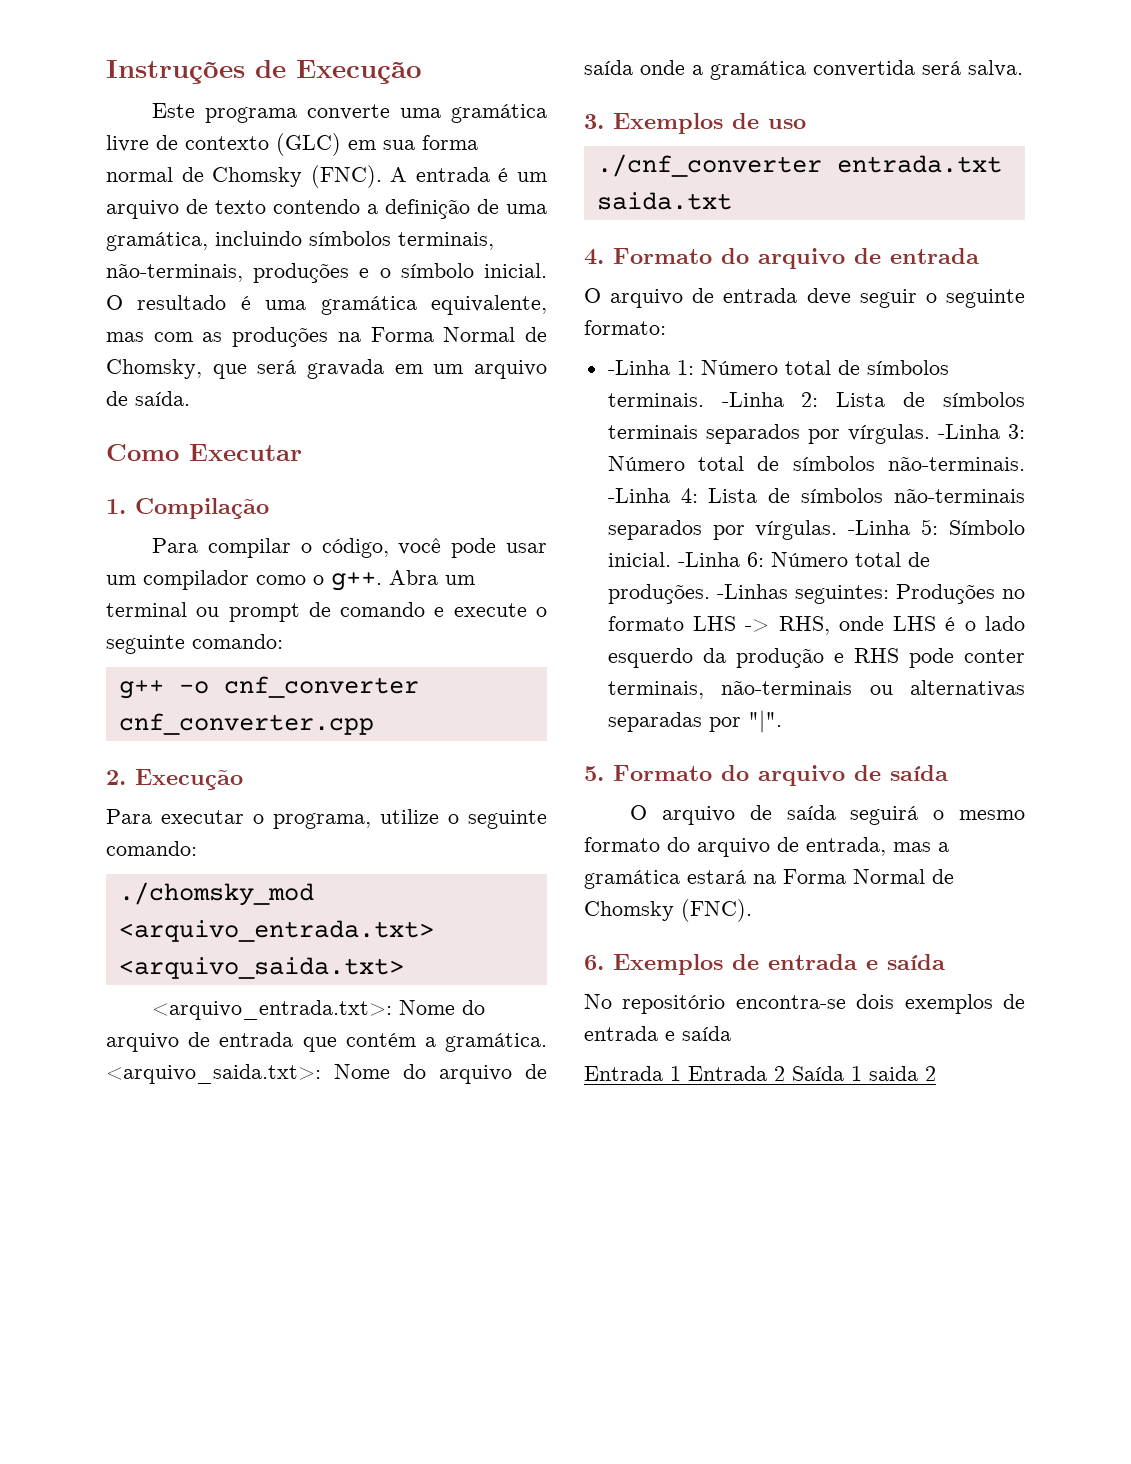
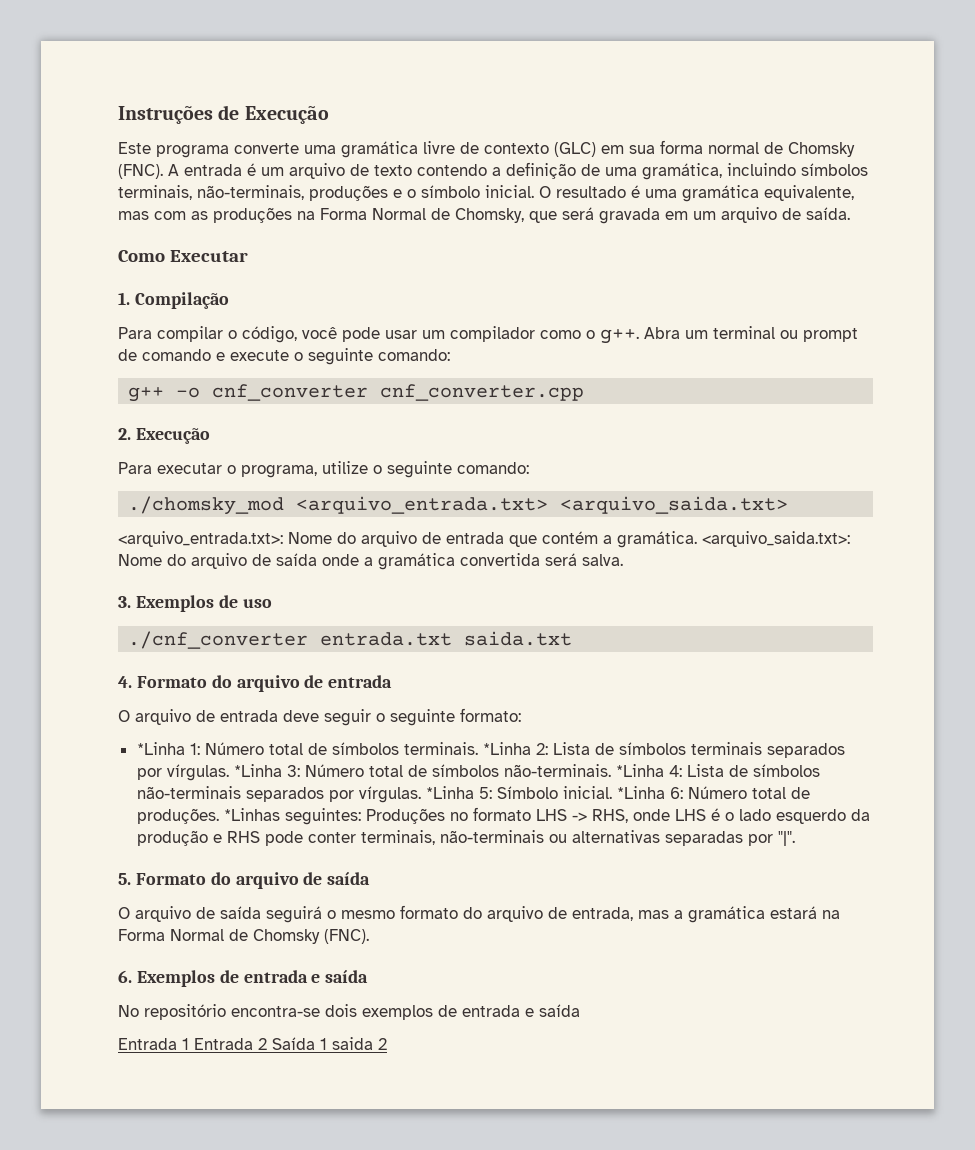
[607,360,670,375] -Linha -> [136,742,185,755] *Linha
[721,392,784,407] -Linha -> [482,742,531,755] *Linha
[937,424,1000,439] -Linha -> [233,764,282,777] *Linha
[607,488,670,503] -Linha -> [615,764,664,777] *Linha
[848,520,911,535] -Linha -> [425,786,474,799] *Linha
[677,552,740,567] -Linha -> [616,786,665,799] *Linha
[716,584,788,599] -Linhas -> [223,808,280,821] *Linhas

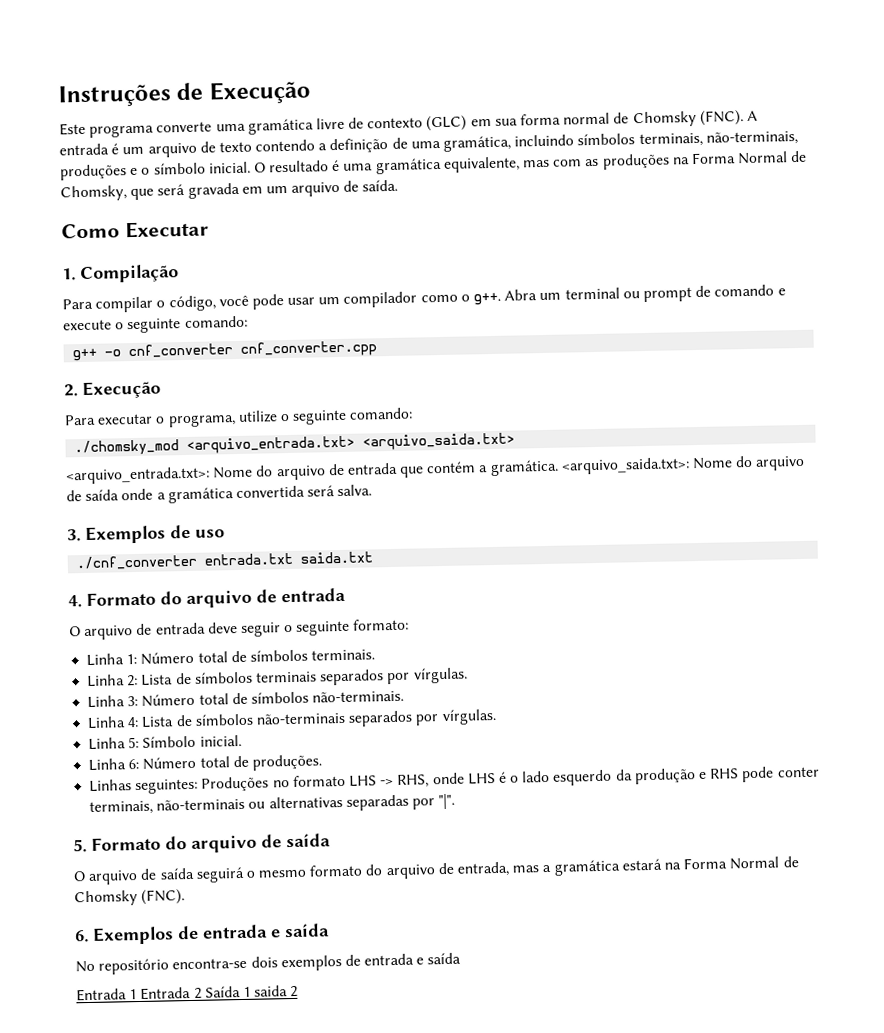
[136,742,185,755] *Linha -> [86,653,125,666] Linha
[482,742,531,755] *Linha -> [87,674,126,687] // Linha
[233,764,282,777] *Linha -> [87,695,126,708] // Linha
[615,764,664,777] *Linha -> [87,716,127,729] // Linha
[425,786,474,799] *Linha -> [88,737,127,750] // Linha
[616,786,665,799] *Linha -> [88,758,127,771] // Linha
[223,808,280,821] *Linhas -> [89,779,133,792] // Linhas

